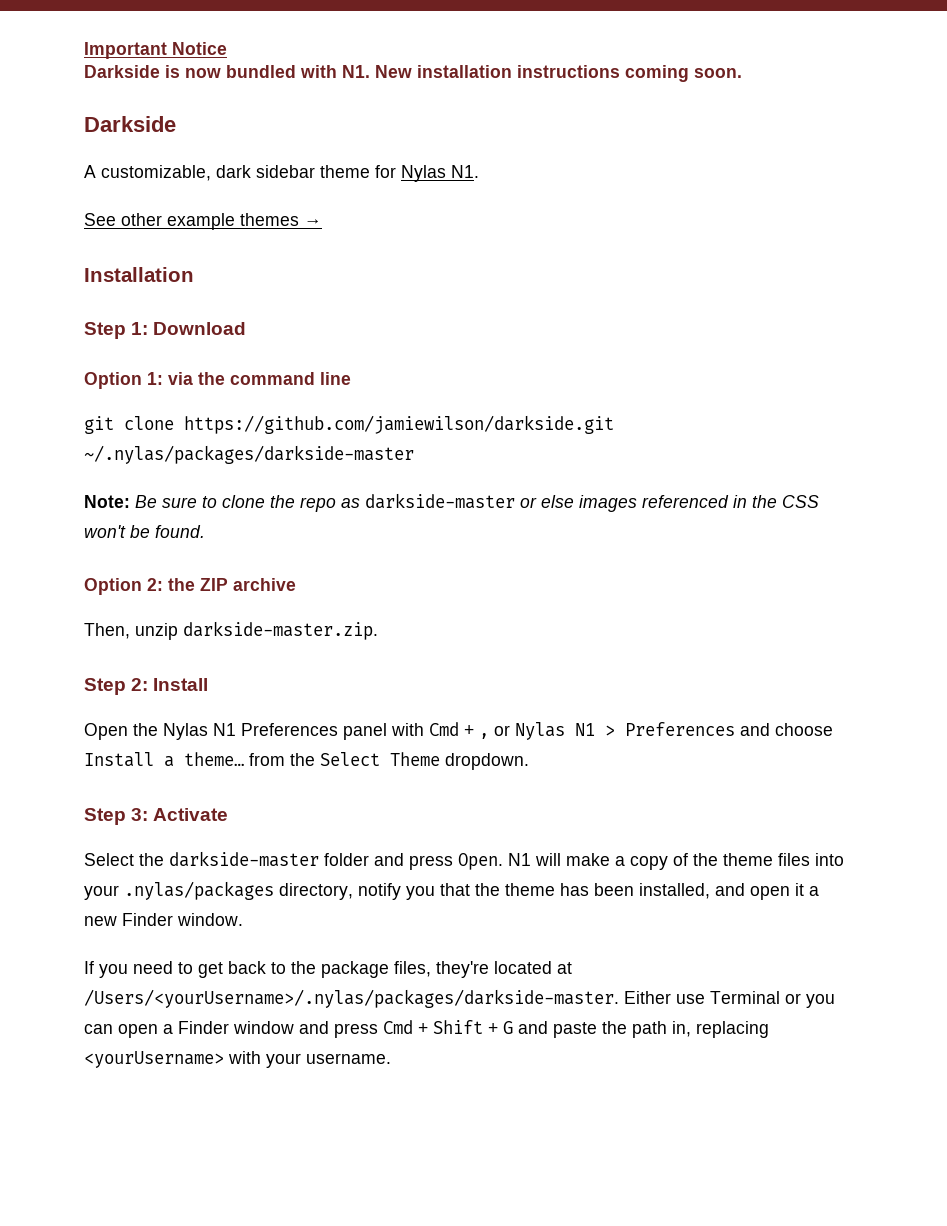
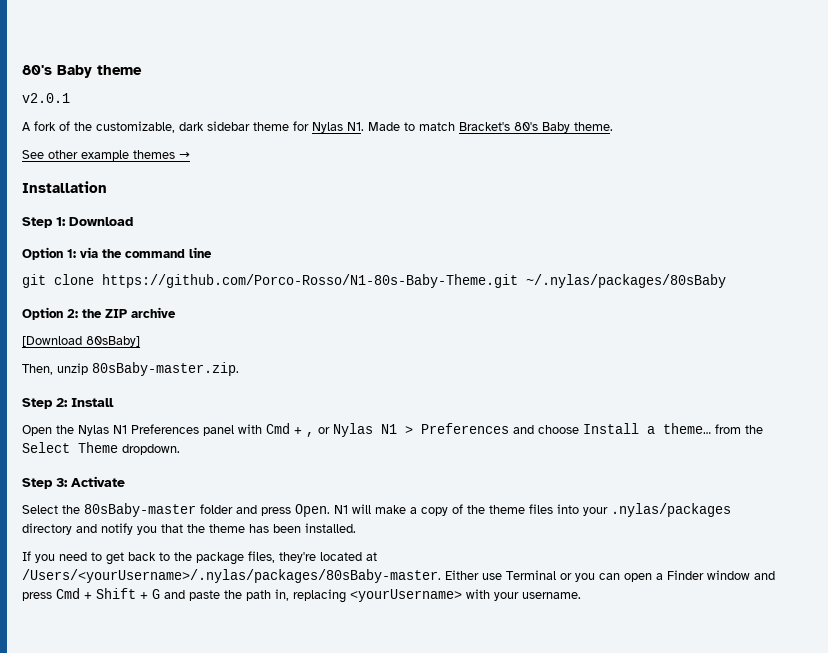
[84,42,227,59] [84,65,742,82] [84,116,176,132] [84,165,96,178] Important Notice // Darkside is now bundled with N1. New installation instructions coming soon. // Darkside // A -> [22,65,142,78] [22,93,70,103] [22,121,92,131] 80's Baby theme // v2.0.1 // A fork of the
(479, 171) none -> [368,122,613,133] Made to match Bracket's 80's Baby theme.
[184,415,614,434] [84,445,414,464] [84,493,819,512] [84,525,205,538] https://github.com/jamiewilson/darkside.git ~/.nylas/packages/darkside-master // Note: Be sure to clone the repo as darkside-master or else images referenced in the CSS won't be found. -> [102,274,726,288] https://github.com/Porco-Rosso/N1-80s-Baby-Theme.git ~/.nylas/packages/80sBaby
(296, 584) none -> [22,336,140,347] // [Download 80sBaby]
[183,621,378,640] darkside-master.zip. -> [92,362,239,376] 80sBaby-master.zip.
[169,851,319,867] darkside-master -> [84,503,196,517] 80sBaby-master
[279,883,353,900] directory, -> [22,523,97,535] directory and
[639,883,819,900] [84,913,243,926] installed, and open it a new Finder window. -> [305,523,356,533] installed.
[84,989,619,1008] /Users/<yourUsername>/.nylas/packages/darkside-master. -> [22,569,441,583] /Users/<yourUsername>/.nylas/packages/80sBaby-master.

